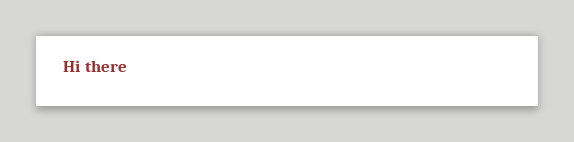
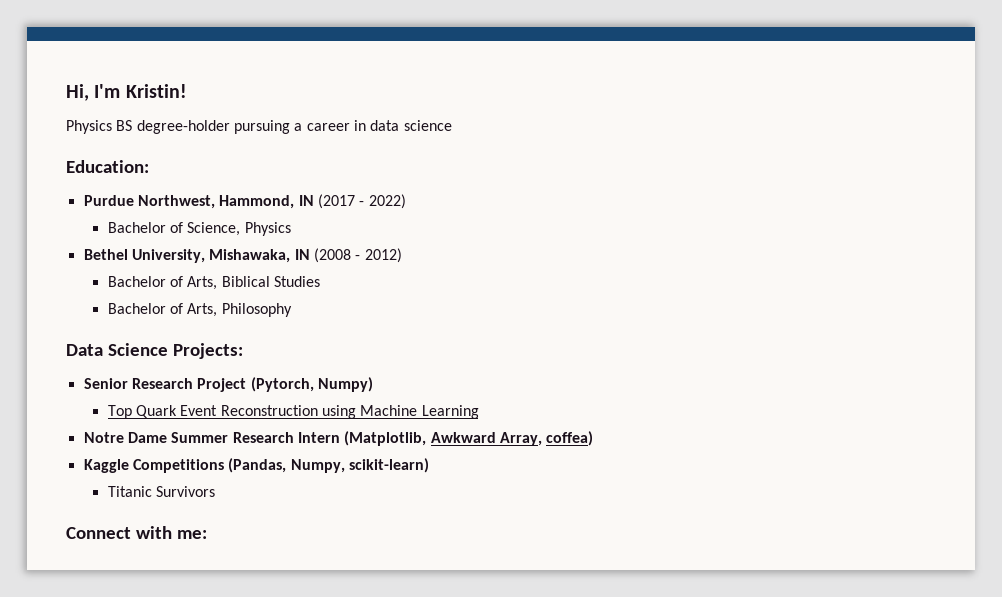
[63,60,127,72] Hi there -> [66,84,187,101] [66,120,452,134] [66,160,149,173] [83,194,406,209] [107,222,291,236] [83,248,402,263] [107,276,320,290] [107,303,292,317] [66,343,243,359] [83,377,373,392] [107,405,479,419] [83,431,594,446] [83,458,429,473] [107,486,215,497] [66,526,207,539] Hi, I'm Kristin! // Physics BS degree-holder pursuing a career in data science // Education: // Purdue Northwest, Hammond, IN (2017 - 2022) // Bachelor of Science, Physics // Bethel University, Mishawaka, IN (2008 - 2012) // Bachelor of Arts, Biblical Studies // Bachelor of Arts, Philosophy // Data Science Projects: // Senior Research Project (Pytorch, Numpy) // Top Quark Event Reconstruction using Machine Learning // Notre Dame Summer Research Intern (Matplotlib, Awkward Array, coffea) // Kaggle Competitions (Pandas, Numpy, scikit-learn) // Titanic Survivors // Connect with me:

